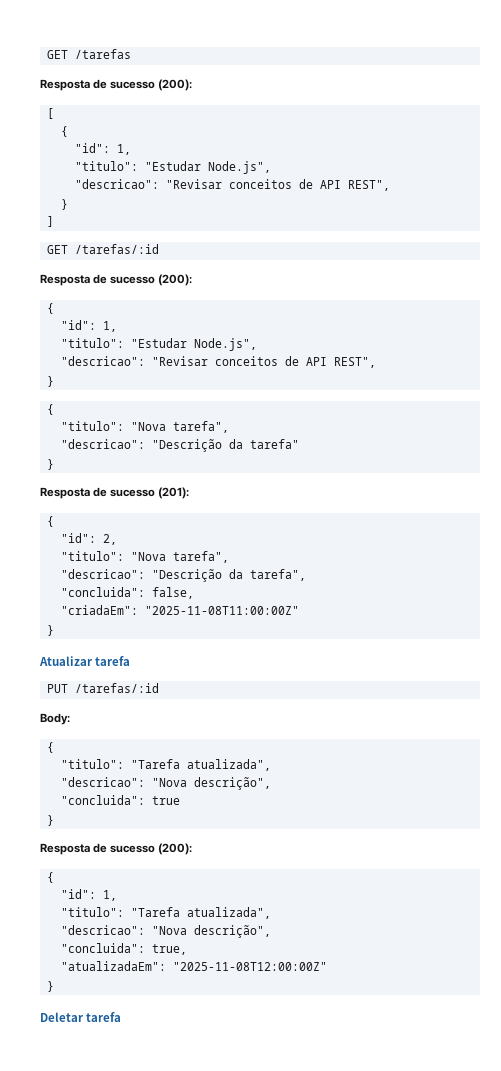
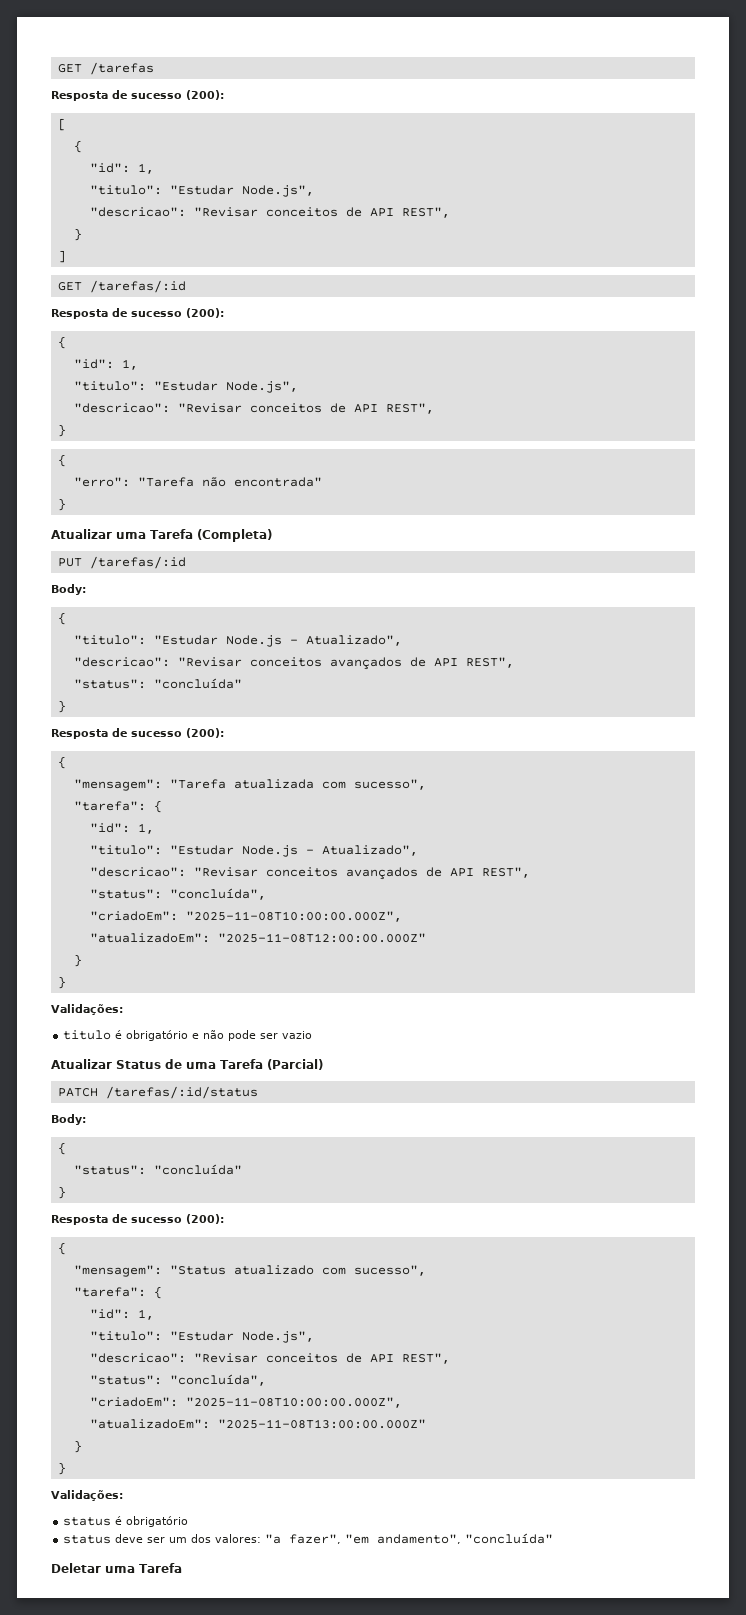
[60,421,229,433] [60,439,299,452] [46,459,54,470] [40,487,190,499] [46,516,54,527] [60,533,117,545] [60,551,229,563] [60,569,306,582] [60,587,194,599] [60,605,299,615] "titulo": "Nova tarefa", // "descricao": "Descrição da tarefa" // } // Resposta de sucesso (201): // { // "id": 2, // "titulo": "Nova tarefa", // "descricao": "Descrição da tarefa", // "concluida": false, // "criadaEm": "2025-11-08T11:00:00Z" -> [73,477,322,487] "erro": "Tarefa não encontrada"
[95,656,131,666] tarefa -> [116,529,272,542] uma Tarefa (Completa)
[130,759,271,771] [60,777,271,790] [60,795,180,805] [46,815,54,826] [40,843,193,855] [46,872,54,883] [60,889,117,901] [60,907,271,919] [60,925,271,938] [60,943,187,955] [60,961,327,971] [46,981,54,992] "Tarefa atualizada", // "descricao": "Nova descrição", // "concluida": true // } // Resposta de sucesso (200): // { // "id": 1, // "titulo": "Tarefa atualizada", // "descricao": "Nova descrição", // "concluida": true, // "atualizadaEm": "2025-11-08T12:00:00Z" // } -> [153,635,402,647] [73,657,514,670] [73,678,242,689] [57,700,66,713] [51,728,224,739] [57,756,66,769] [73,779,426,791] [73,800,162,813] [89,823,154,834] [89,845,418,857] [89,867,530,880] [89,888,266,900] [89,911,402,922] [89,933,426,943] [73,954,82,967] [57,976,66,989] [51,1004,123,1015] [63,1030,313,1041] [51,1059,323,1070] [57,1086,258,1099] [51,1114,86,1125] [57,1142,66,1155] [73,1164,242,1175] [57,1186,66,1199] [51,1214,224,1225] [57,1242,66,1255] [73,1265,426,1277] [73,1286,162,1299] [89,1309,154,1320] [89,1331,314,1343] [89,1353,450,1364] [89,1374,266,1386] [89,1397,402,1408] [89,1419,426,1429] [73,1440,82,1453] [57,1462,66,1475] [51,1490,123,1501] [63,1516,189,1527] [63,1533,554,1544] "Estudar Node.js - Atualizado", // "descricao": "Revisar conceitos avançados de API REST", // "status": "concluída" // } // Resposta de sucesso (200): // { // "mensagem": "Tarefa atualizada com sucesso", // "tarefa": { // "id": 1, // "titulo": "Estudar Node.js - Atualizado", // "descricao": "Revisar conceitos avançados de API REST", // "status": "concluída", // "criadoEm": "2025-11-08T10:00:00.000Z", // "atualizadoEm": "2025-11-08T12:00:00.000Z" // } // } // Validações: // titulo é obrigatório e não pode ser vazio // Atualizar Status de uma Tarefa (Parcial) // PATCH /tarefas/:id/status // Body: // { // "status": "concluída" // } // Resposta de sucesso (200): // { // "mensagem": "Status atualizado com sucesso", // "tarefa": { // "id": 1, // "titulo": "Estudar Node.js", // "descricao": "Revisar conceitos de API REST", // "status": "concluída", // "criadoEm": "2025-11-08T10:00:00.000Z", // "atualizadoEm": "2025-11-08T13:00:00.000Z" // } // } // Validações: // status é obrigatório // status deve ser um dos valores: "a fazer", "em andamento", "concluída"
[86,1012,122,1022] tarefa -> [105,1563,182,1573] uma Tarefa

